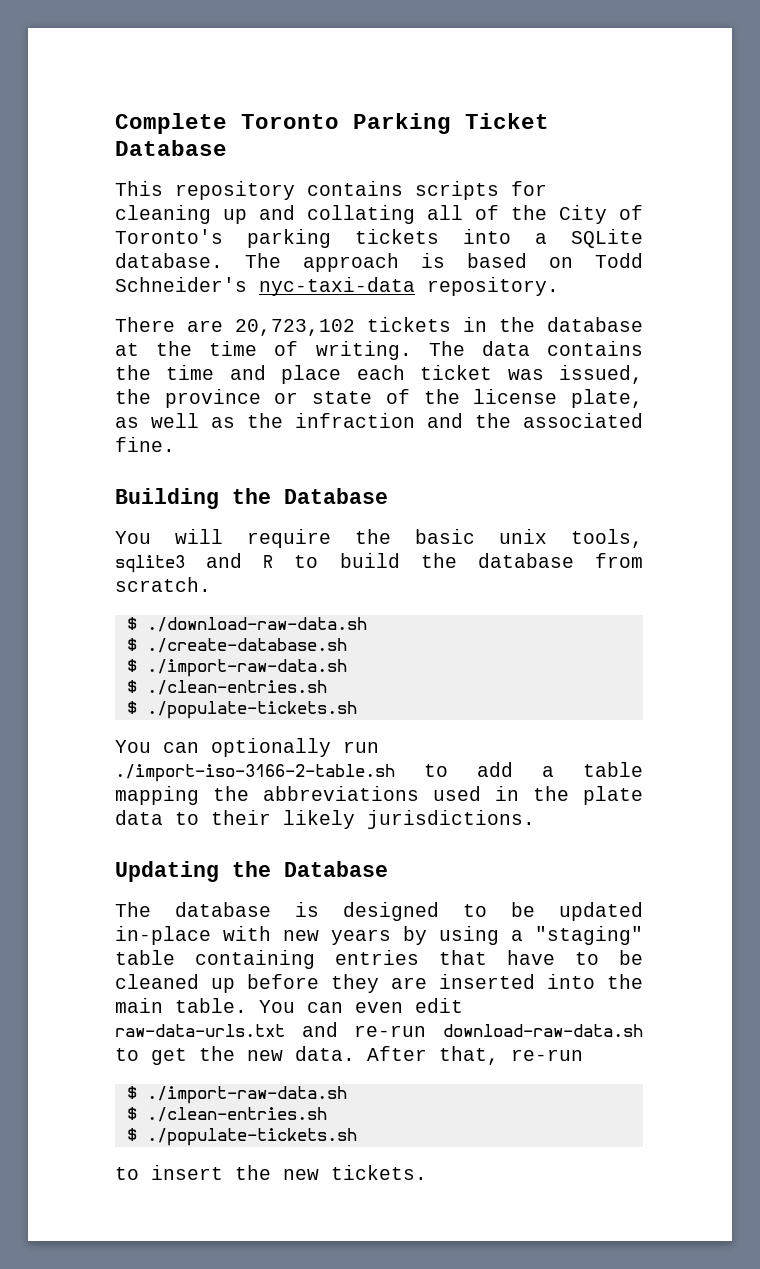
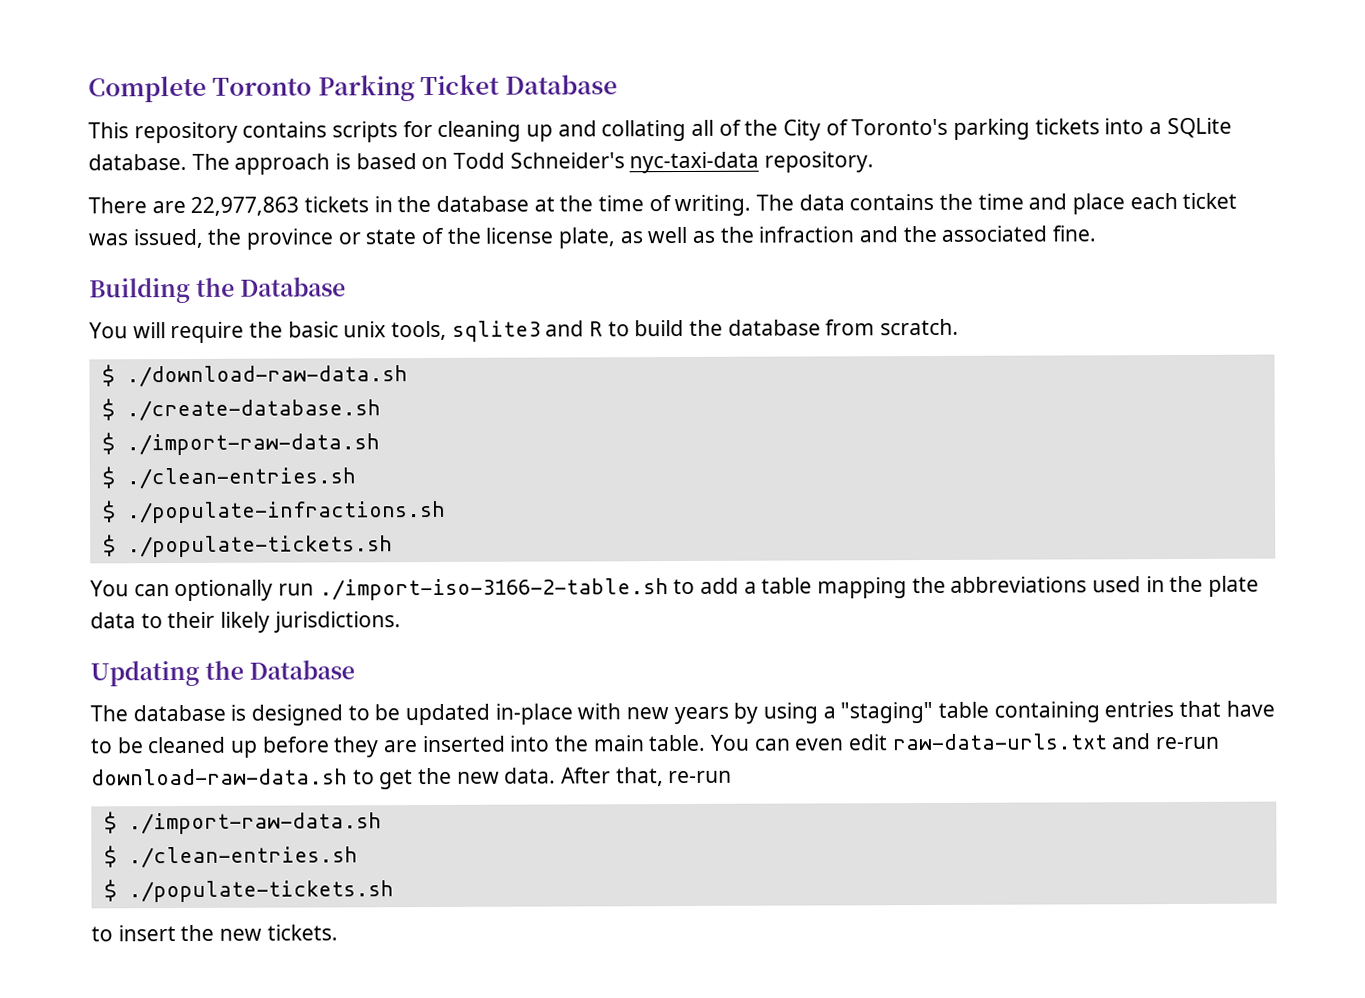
[235,319,355,336] 20,723,102 -> [190,196,300,216] 22,977,863
(327, 687) none -> [102,500,446,524] // $ ./populate-infractions.sh

